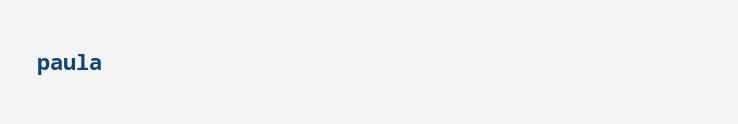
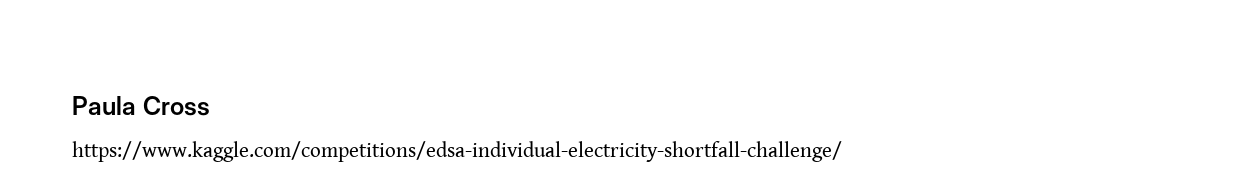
[37,54,102,75] paula -> [72,96,210,116] [72,141,842,162] Paula Cross // https://www.kaggle.com/competitions/edsa-individual-electricity-shortfall-challenge/

